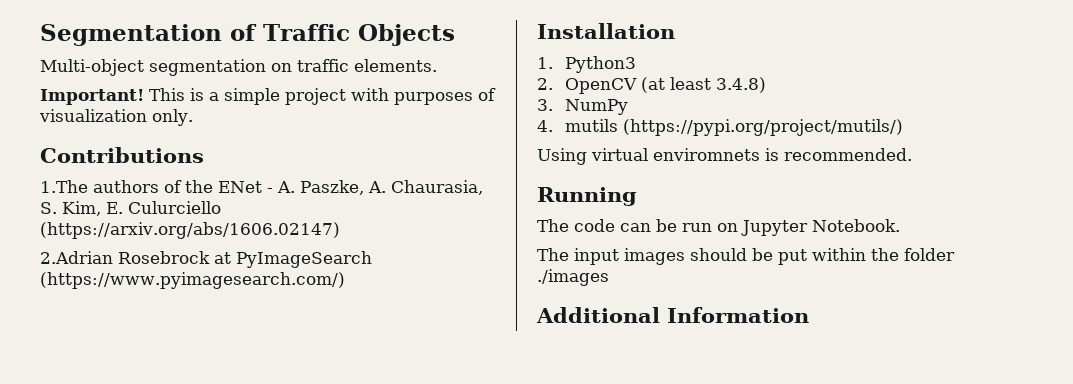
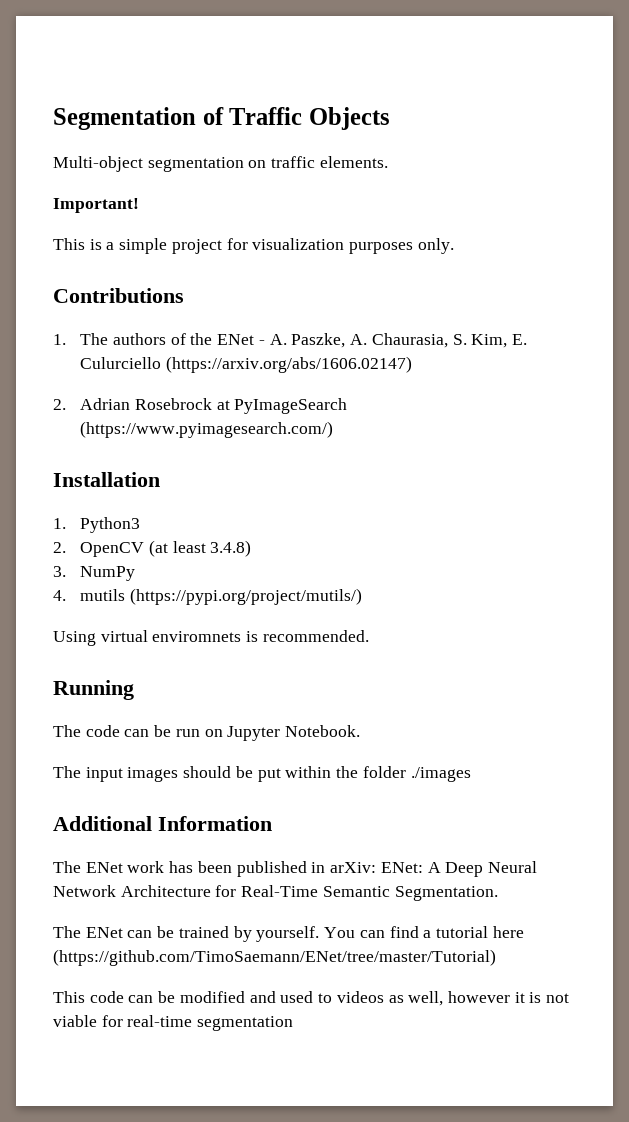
(144, 97) none -> (139, 205) //
[351,88,496,105] [39,109,147,122] with purposes of visualization -> [226,238,414,254] for visualization purposes
[40,180,88,193] 1.The -> [53,333,109,345] 1. The
[40,251,113,264] 2.Adrian -> [53,398,131,410] 2. Adrian
(809, 315) none -> [53,861,537,877] [53,885,498,901] [53,926,524,942] [53,949,496,966] [53,991,570,1006] [53,1015,294,1031] // The ENet work has been published in arXiv: ENet: A Deep Neural Network Architecture for Real-Time Semantic Segmentation. // The ENet can be trained by yourself. You can find a tutorial here (https://github.com/TimoSaemann/ENet/tree/master/Tutorial) // This code can be modified and used to videos as well, however it is not viable for real-time segmentation

